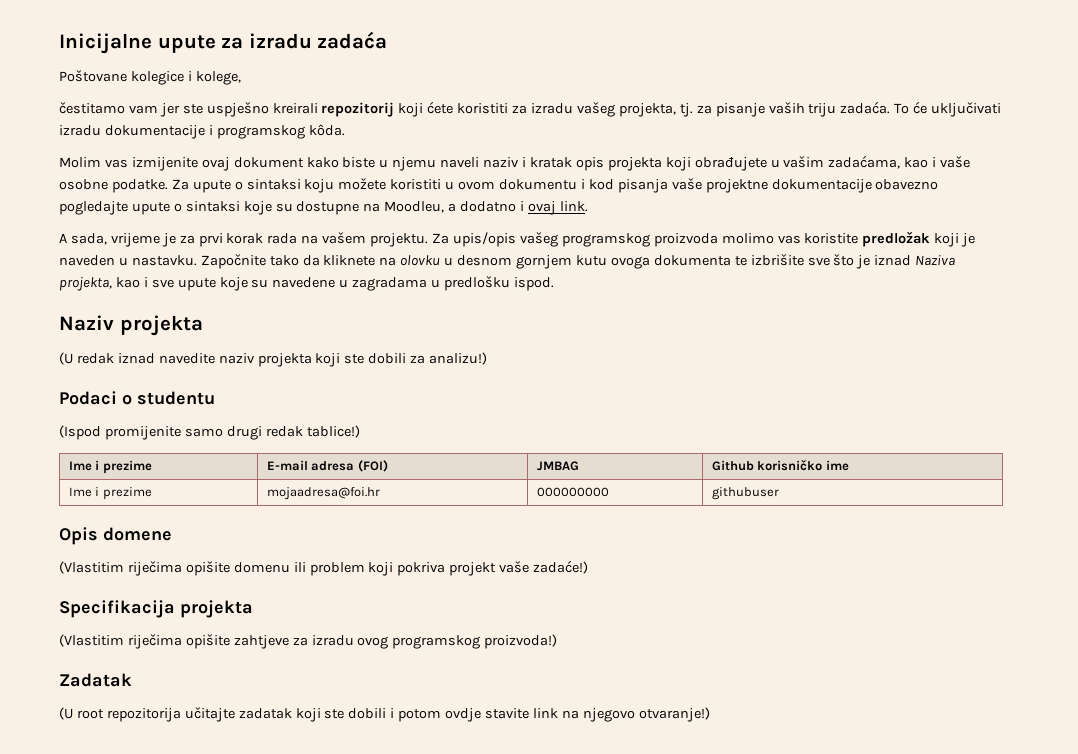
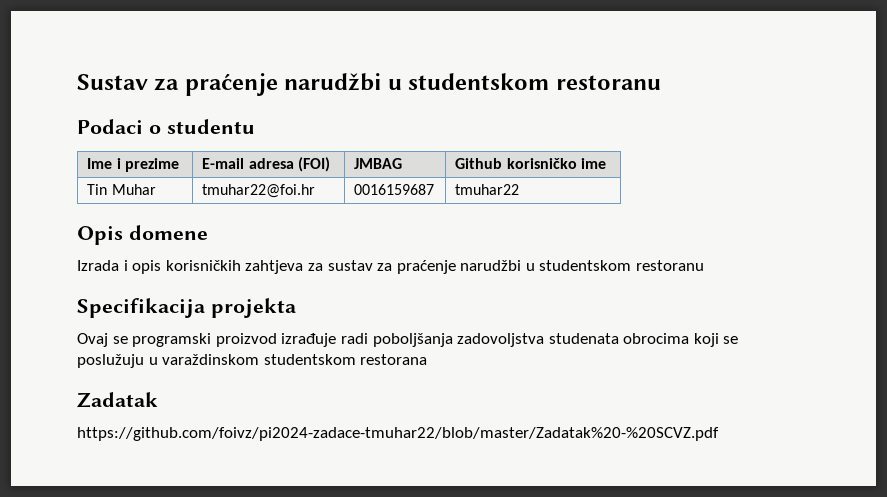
[59,31,388,54] [59,70,241,85] [59,101,1002,117] [59,124,345,139] [59,155,971,171] [59,178,939,193] [59,201,588,215] [59,231,976,247] [59,254,956,269] [59,276,554,291] [59,315,203,336] [59,352,488,367] [59,391,215,405] [59,425,360,440] Inicijalne upute za izradu zadaća // Poštovane kolegice i kolege, // čestitamo vam jer ste uspješno kreirali repozitorij koji ćete koristiti za izradu vašeg projekta, tj. za pisanje vaših triju zadaća. To će uključivati izradu dokumentacije i programskog kôda. // Molim vas izmijenite ovaj dokument kako biste u njemu naveli naziv i kratak opis projekta koji obrađujete u vašim zadaćama, kao i vaše osobne podatke. Za upute o sintaksi koju možete koristiti u ovom dokumentu i kod pisanja vaše projektne dokumentacije obavezno pogledajte upute o sintaksi koje su dostupne na Moodleu, a dodatno i ovaj link. // A sada, vrijeme je za prvi korak rada na vašem projektu. Za upis/opis vašeg programskog proizvoda molimo vas koristite predložak koji je naveden u nastavku. Započnite tako da kliknete na olovku u desnom gornjem kutu ovoga dokumenta te izbrišite sve što je iznad Naziva projekta, kao i sve upute koje su navedene u zagradama u predlošku ispod. // Naziv projekta // (U redak iznad navedite naziv projekta koji ste dobili za analizu!) // Podaci o studentu // (Ispod promijenite samo drugi redak tablice!) -> [77,73,661,96] [77,119,255,134] Sustav za praćenje narudžbi u studentskom restoranu // Podaci o studentu
[68,487,152,500] [266,487,380,500] [536,487,609,497] [711,487,779,500] [59,527,172,545] [59,560,589,576] [59,600,253,618] [59,634,558,649] [59,673,132,687] [59,707,710,722] Ime i prezime | mojaadresa@foi.hr | 000000000 | githubuser // Opis domene // (Vlastitim riječima opišite domenu ili problem koji pokriva projekt vaše zadaće!) // Specifikacija projekta // (Vlastitim riječima opišite zahtjeve za izradu ovog programskog proizvoda!) // Zadatak // (U root repozitorija učitajte zadatak koji ste dobili i potom ovdje stavite link na njegovo otvaranje!) -> [87,184,156,195] [202,184,316,198] [354,184,435,195] [455,184,520,195] [77,225,208,245] [77,260,705,274] [77,298,296,318] [77,333,739,347] [77,354,428,368] [77,392,158,408] [77,427,719,441] Tin Muhar | tmuhar22@foi.hr | 0016159687 | tmuhar22 // Opis domene // Izrada i opis korisničkih zahtjeva za sustav za praćenje narudžbi u studentskom restoranu // Specifikacija projekta // Ovaj se programski proizvod izrađuje radi poboljšanja zadovoljstva studenata obrocima koji se poslužuju u varaždinskom studentskom restorana // Zadatak // https://github.com/foivz/pi2024-zadace-tmuhar22/blob/master/Zadatak%20-%20SCVZ.pdf

